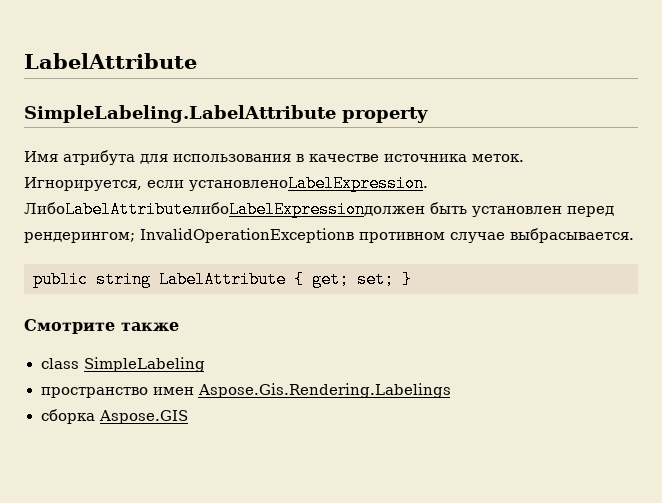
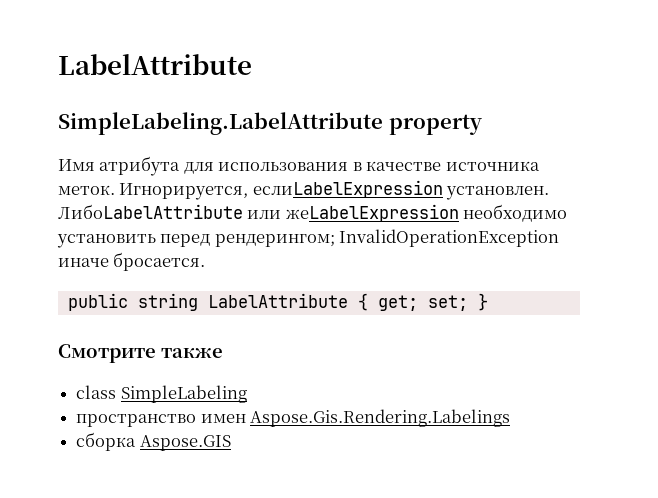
[147,175,428,192] [24,201,614,218] [24,228,634,243] если установленоLabelExpression. ЛибоLabelAttributeлибоLabelExpressionдолжен быть установлен перед рендерингом; InvalidOperationExceptionв противном случае выбрасывается. -> [252,180,550,200] [58,204,568,222] [57,229,560,248] [58,252,206,271] еслиLabelExpression установлен. ЛибоLabelAttribute или жеLabelExpression необходимо установить перед рендерингом; InvalidOperationException иначе бросается.

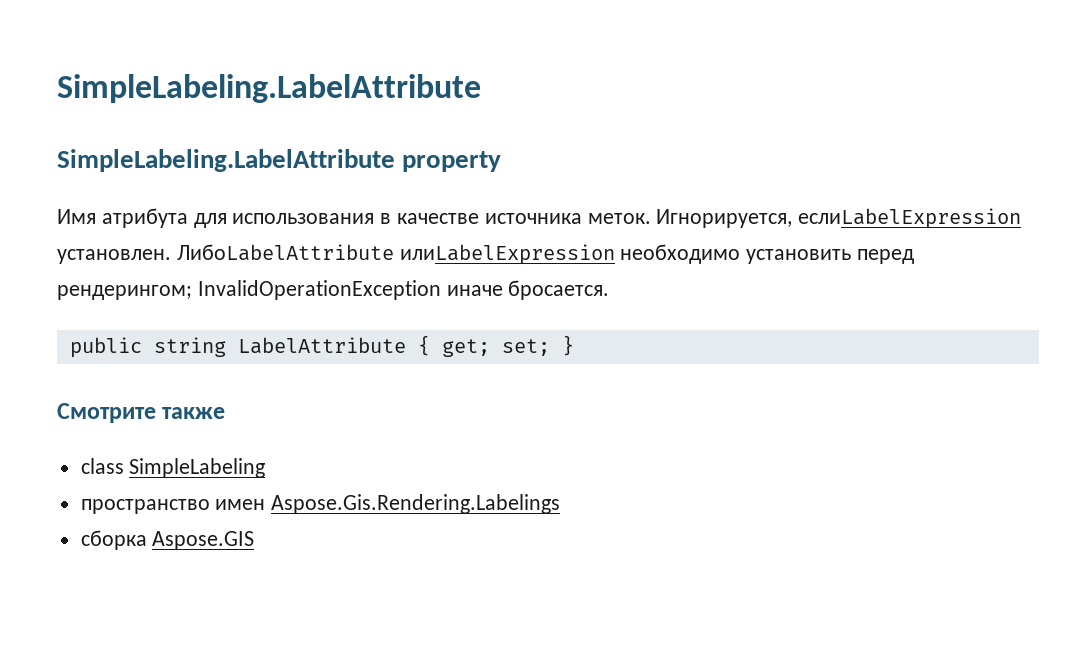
[58,54,252,75] LabelAttribute -> [57,74,481,103] SimpleLabeling.LabelAttribute
[247,204,459,222] или жеLabelExpression -> [399,244,615,265] илиLabelExpression

